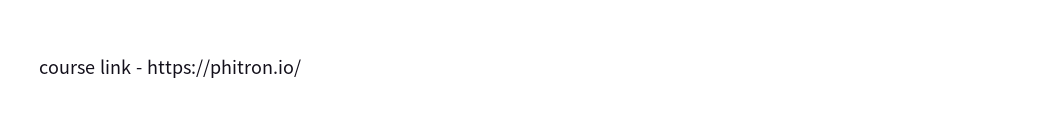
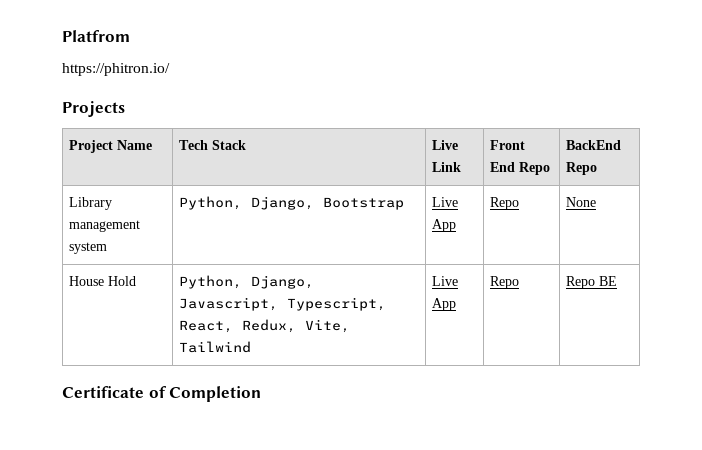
[39,59,301,78] course link - https://phitron.io/ -> [62,30,130,42] [62,63,170,76] [62,101,125,117] [69,140,153,153] [179,140,247,150] [432,140,459,150] [432,162,462,172] [490,140,526,150] [490,162,551,175] [566,140,622,150] [566,162,598,175] [69,197,113,210] [69,220,141,232] [69,242,108,254] [179,196,405,210] [432,197,459,207] [432,219,457,232] [490,197,520,210] [566,197,597,207] [69,276,137,286] [179,275,315,289] [179,297,387,311] [179,319,351,333] [179,341,252,353] [432,276,459,286] [432,298,457,311] [490,276,520,289] [566,276,618,289] [62,386,262,402] Platfrom // https://phitron.io/ // Projects // Project Name | Tech Stack | Live Link | Front End Repo | BackEnd Repo // Library management system | Python, Django, Bootstrap | Live App | Repo | None // House Hold | Python, Django, Javascript, Typescript, React, Redux, Vite, Tailwind | Live App | Repo | Repo BE // Certificate of Completion

